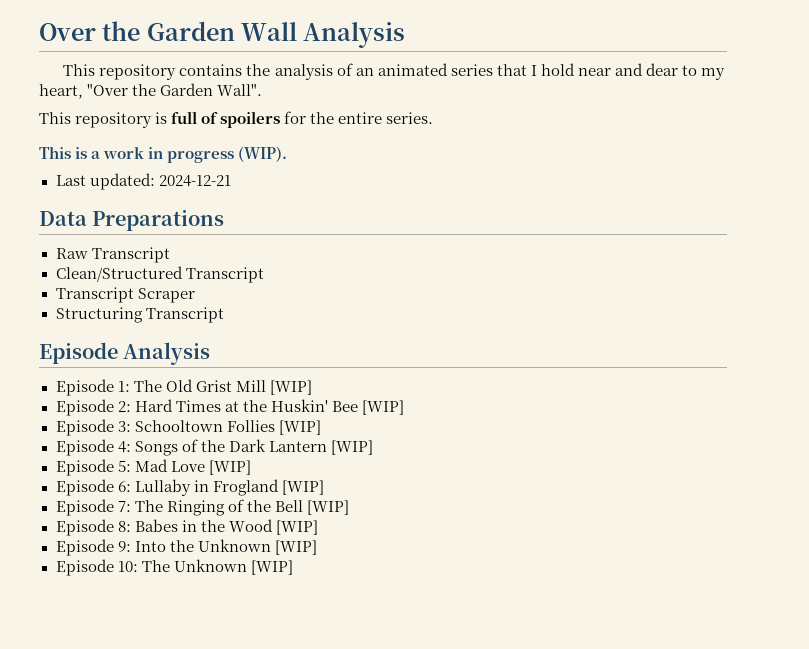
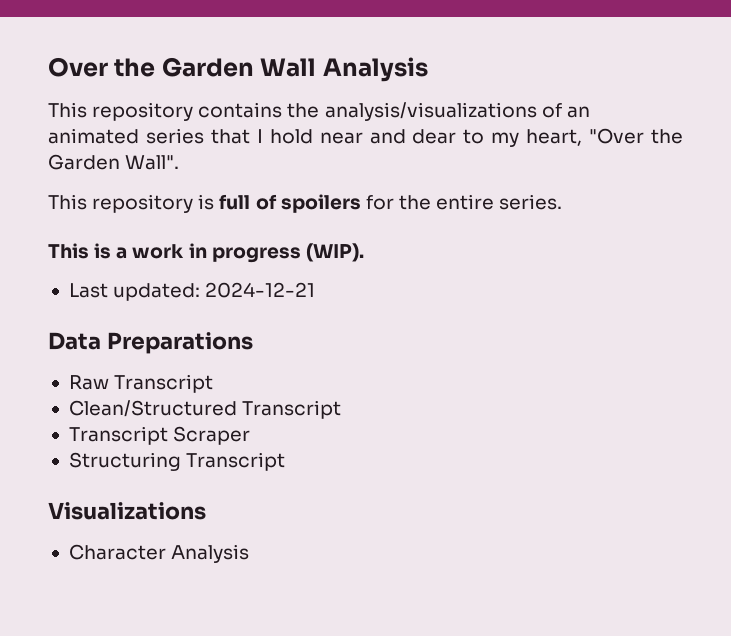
[274,64,333,80] analysis -> [324,102,537,121] analysis/visualizations
[39,342,211,365] [55,379,312,396] [55,399,404,416] [55,419,321,436] [55,439,373,456] [55,459,251,476] [55,479,324,496] [55,499,349,516] [55,519,318,536] [55,539,317,556] [55,559,293,576] Episode Analysis // Episode 1: The Old Grist Mill [WIP] // Episode 2: Hard Times at the Huskin' Bee [WIP] // Episode 3: Schooltown Follies [WIP] // Episode 4: Songs of the Dark Lantern [WIP] // Episode 5: Mad Love [WIP] // Episode 6: Lullaby in Frogland [WIP] // Episode 7: The Ringing of the Bell [WIP] // Episode 8: Babes in the Wood [WIP] // Episode 9: Into the Unknown [WIP] // Episode 10: The Unknown [WIP] -> [48,502,206,520] [68,544,250,563] Visualizations // Character Analysis

